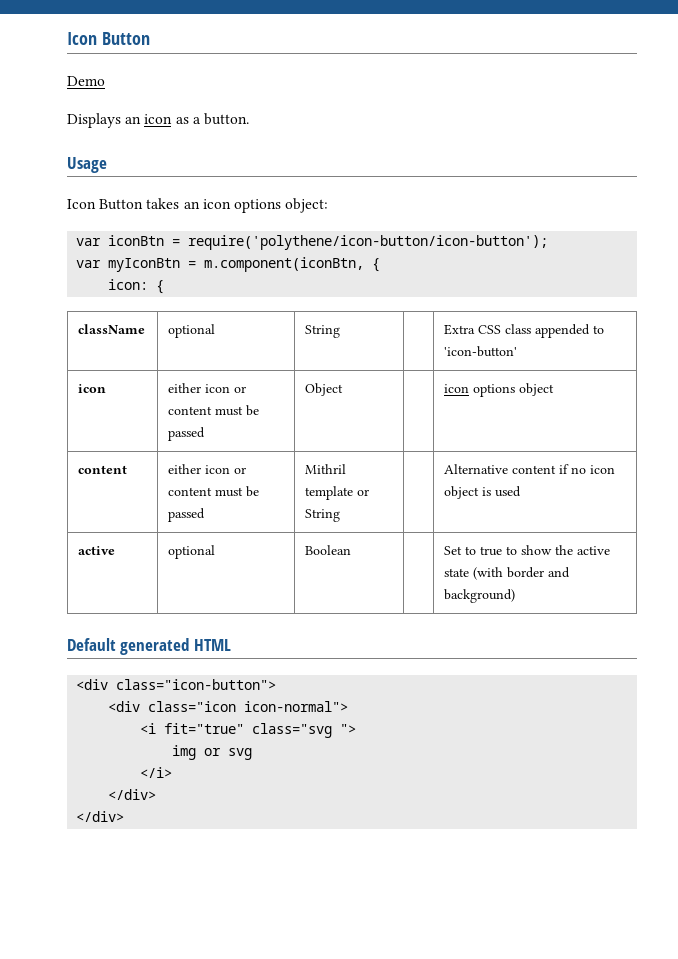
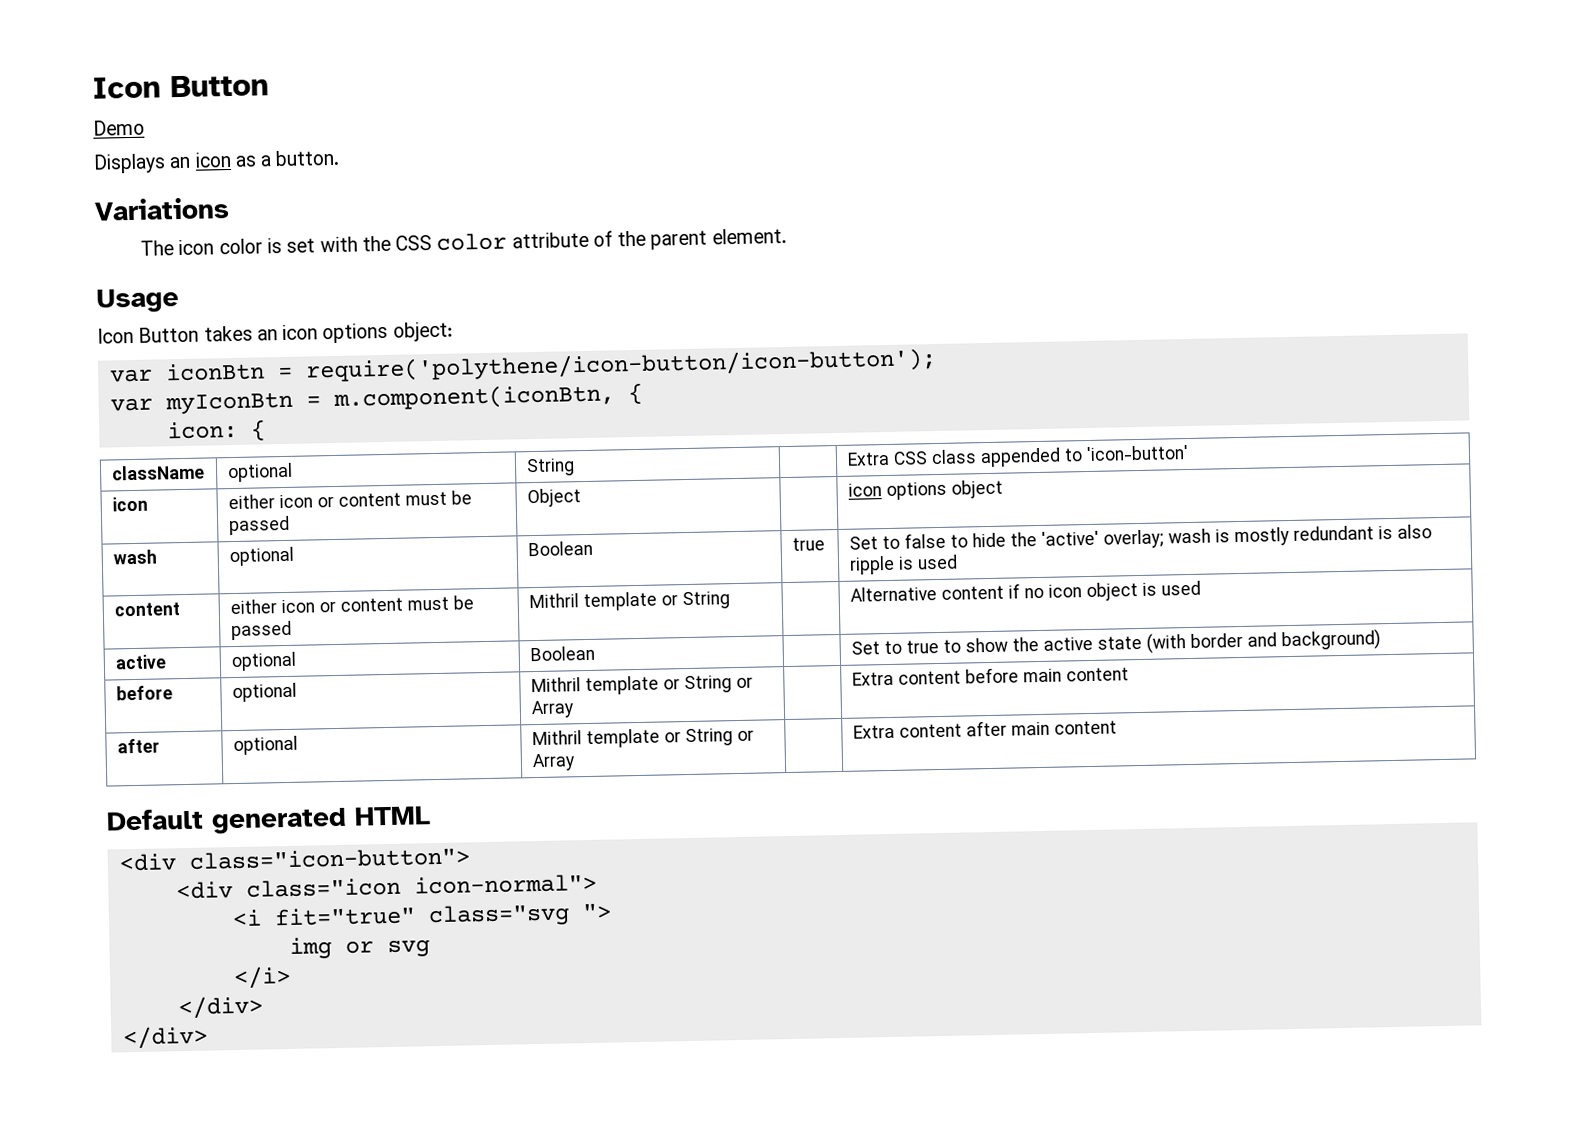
(249, 119) none -> [94,197,230,221] [140,227,787,256] // Variations // The icon color is set with the CSS color attribute of the parent element.
(555, 389) none -> [112,549,157,565] [228,546,294,567] [527,540,593,557] [791,537,825,551] [848,524,1432,550] [848,554,958,575] // wash | optional | Boolean | true | Set to false to hide the 'active' overlay; wash is mostly redundant is also ripple is used
(516, 596) none -> [115,685,173,701] [231,682,297,703] [530,675,753,696] [530,700,575,719] [851,667,1129,686] [116,738,160,754] [232,735,298,756] [531,728,754,749] [531,753,576,772] [852,720,1117,739] // before | optional | Mithril template or String or Array | | Extra content before main content // after | optional | Mithril template or String or Array | | Extra content after main content

